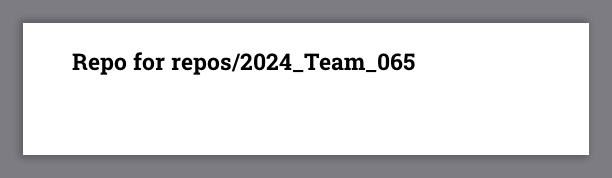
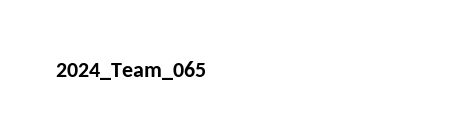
[72,52,416,75] Repo for repos/2024_Team_065 -> [56,61,206,80] 2024_Team_065

